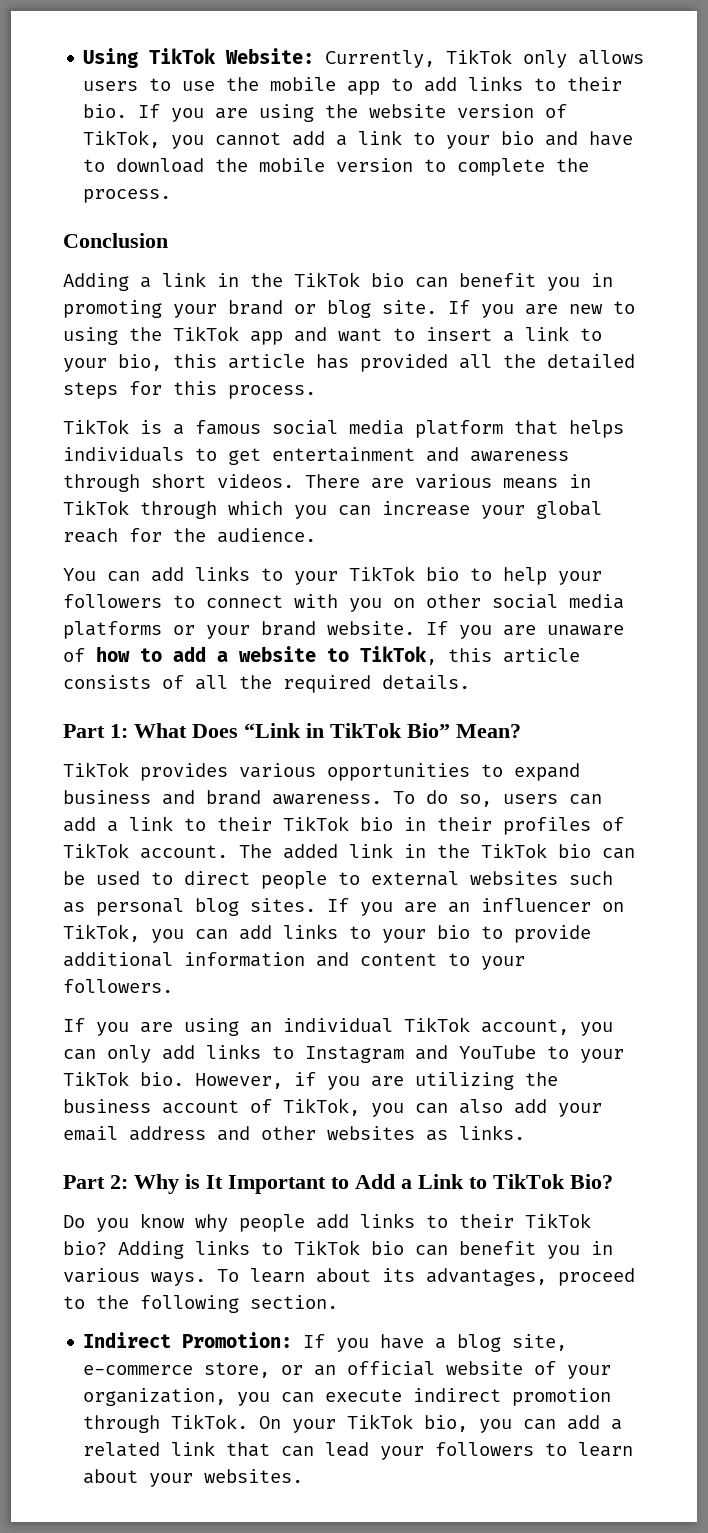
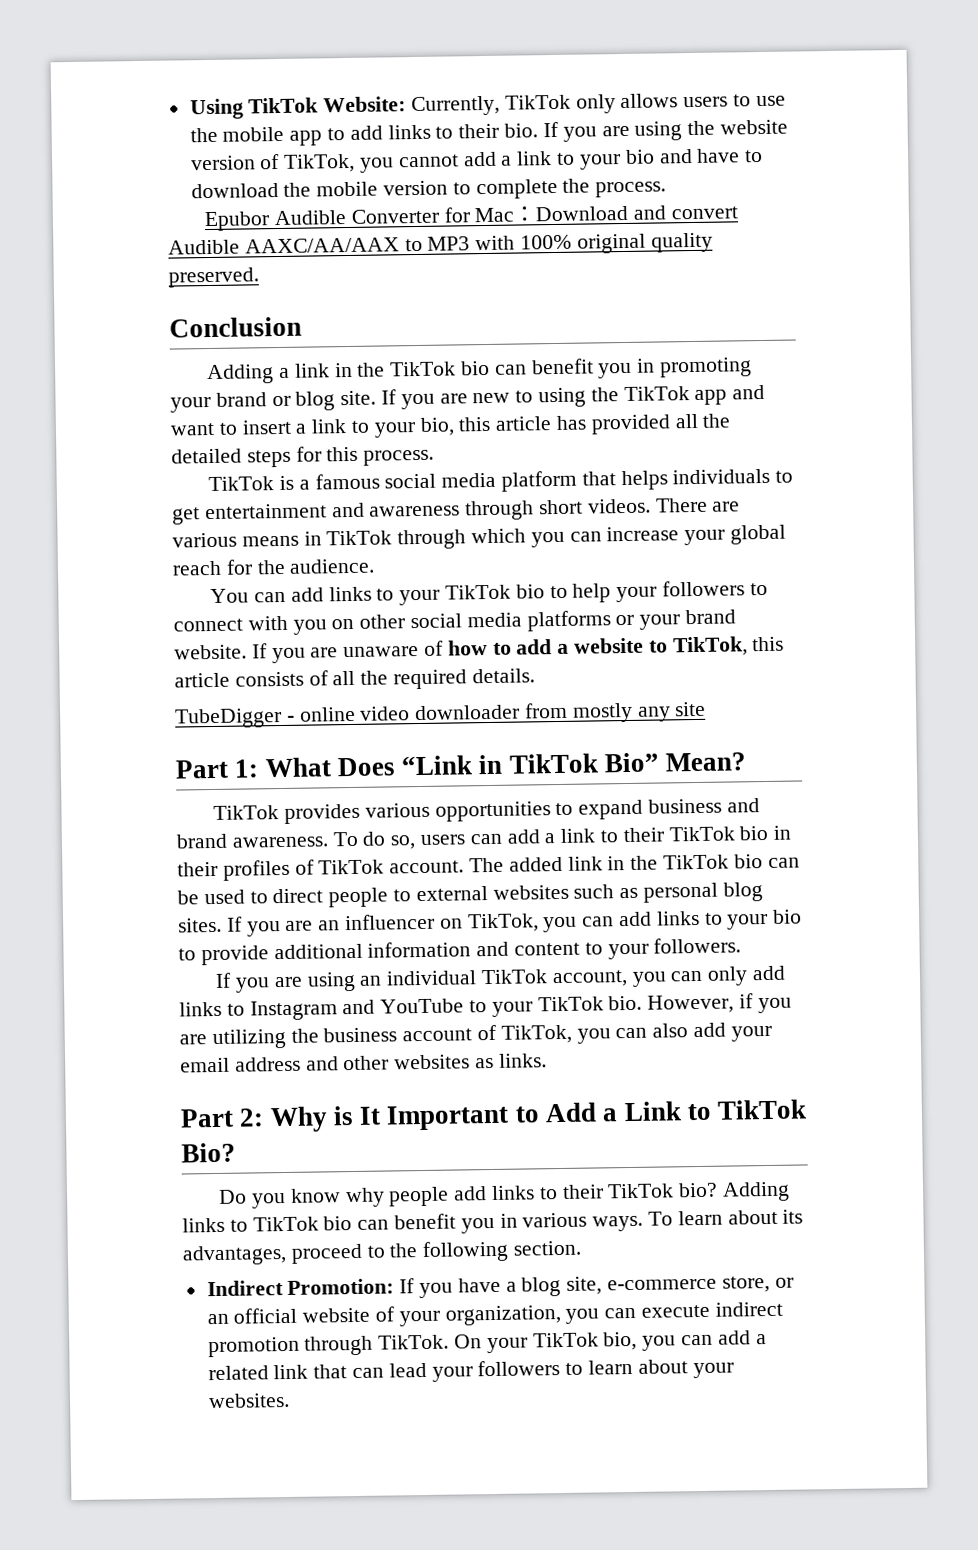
(172, 196) none -> [204,205,739,232] [168,232,713,255] [168,267,259,288] // Epubor Audible Converter for Mac：Download and convert Audible AAXC/AA/AAX to MP3 with 100% original quality preserved.
(470, 682) none -> [175,701,707,729] // TubeDigger - online video downloader from mostly any site

